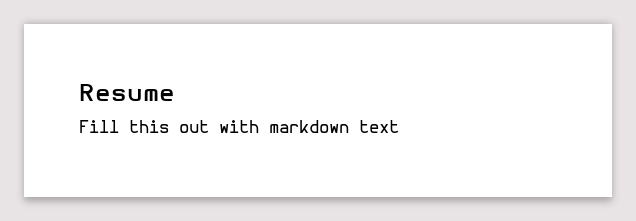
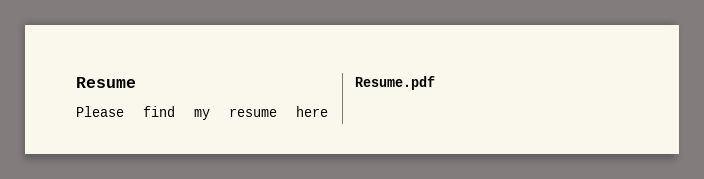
[79,120,399,133] Fill this out with markdown text -> [76,106,328,120] [355,76,435,90] Please find my resume here Resume.pdf

